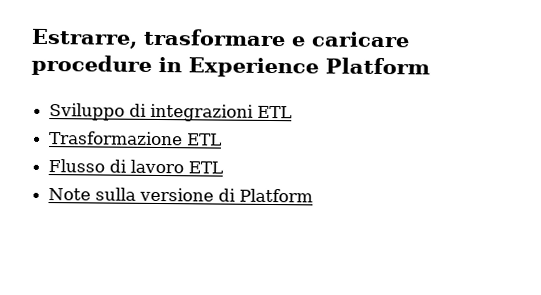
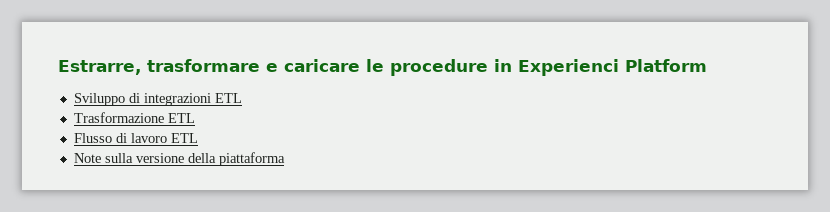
(410, 39) none -> [366,59,384,72] le
[188,57,319,78] Experience -> [518,59,619,76] Experienci
[218,188,314,203] di Platform -> [187,152,285,166] della piattaforma

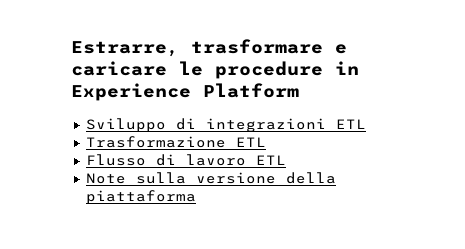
[518,59,619,76] Experienci -> [71,83,191,101] Experience

